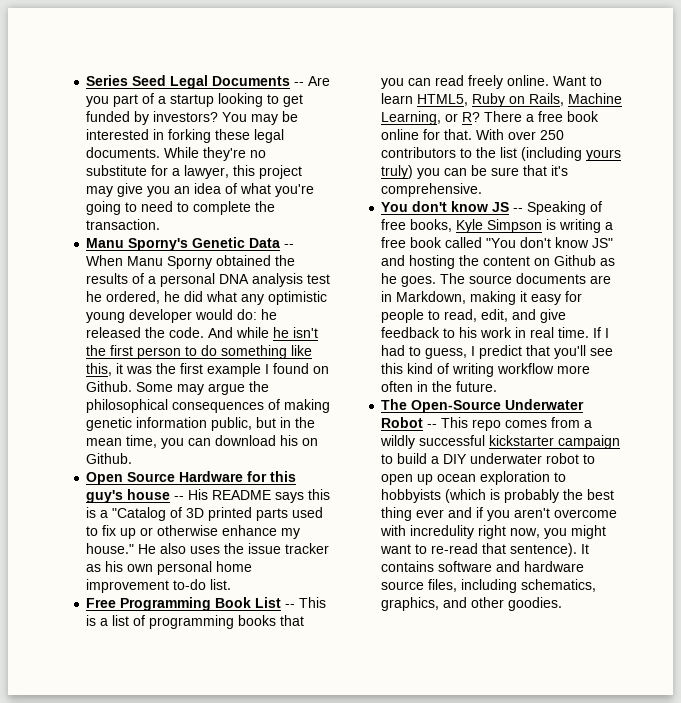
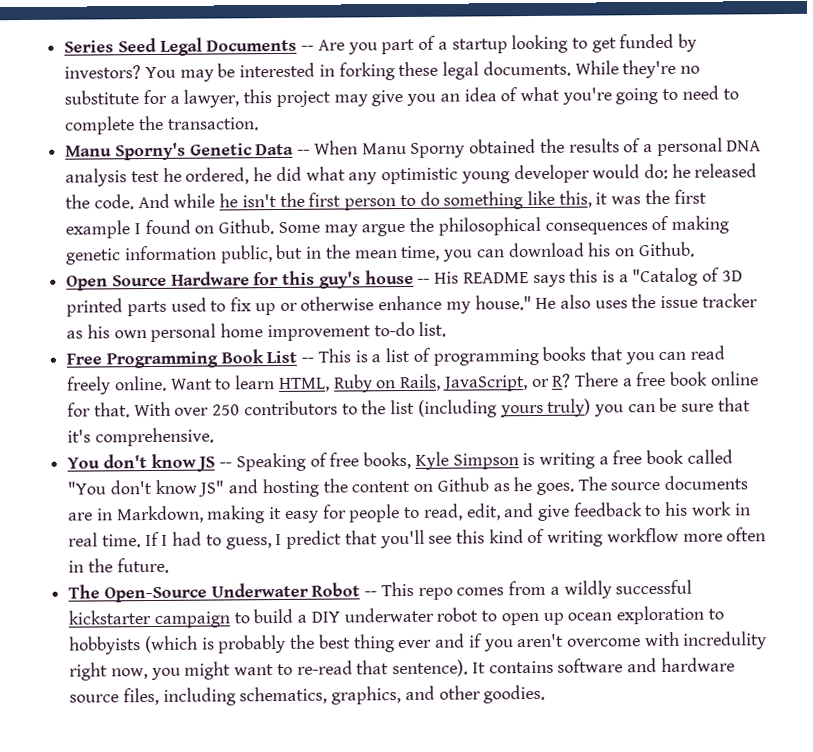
[417,94,469,106] HTML5, -> [278,377,330,393] HTML,
[568,93,623,104] [381,111,442,125] Machine Learning, -> [441,375,528,392] JavaScript,

